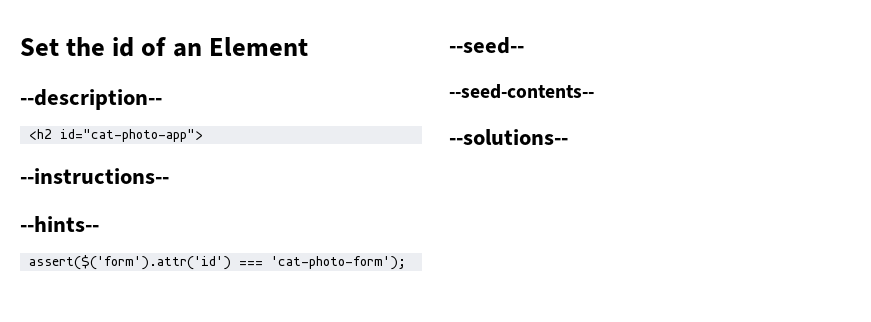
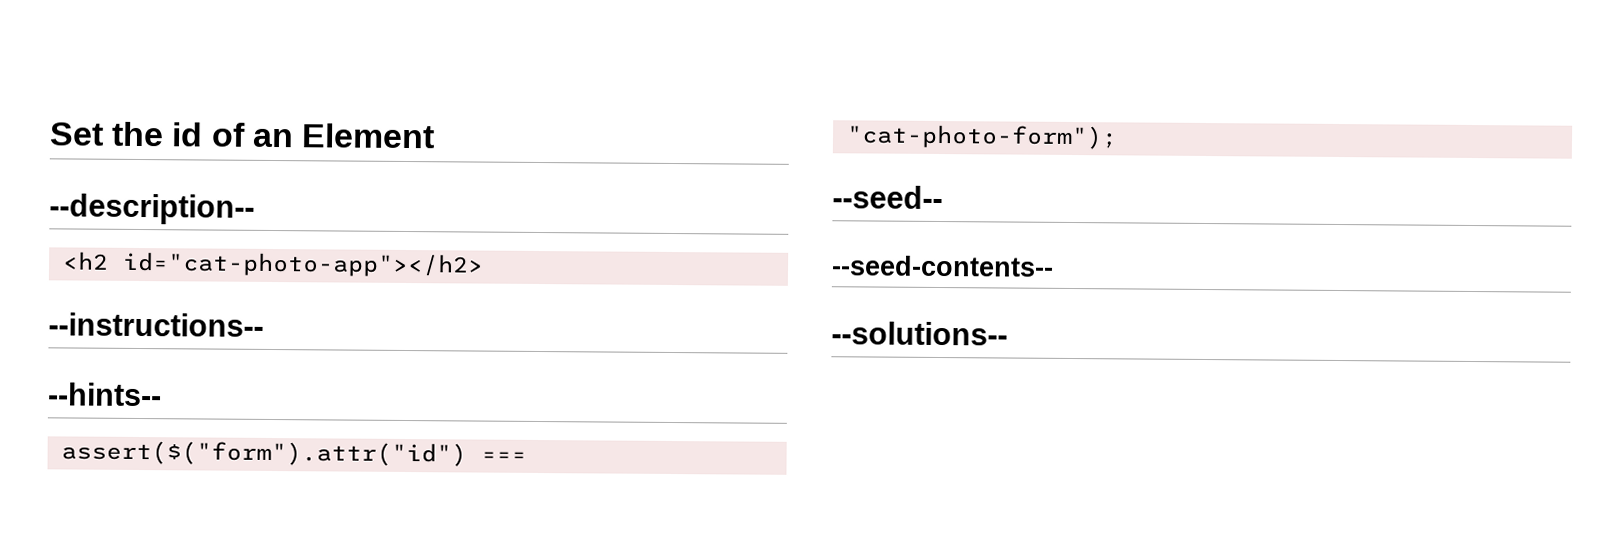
[59,129,203,142] id="cat-photo-app"> -> [121,251,484,278] id="cat-photo-app"></h2>
[28,255,406,270] assert($('form').attr('id') === 'cat-photo-form'); -> [60,440,527,467] [845,124,1118,150] assert($("form").attr("id") === "cat-photo-form");

